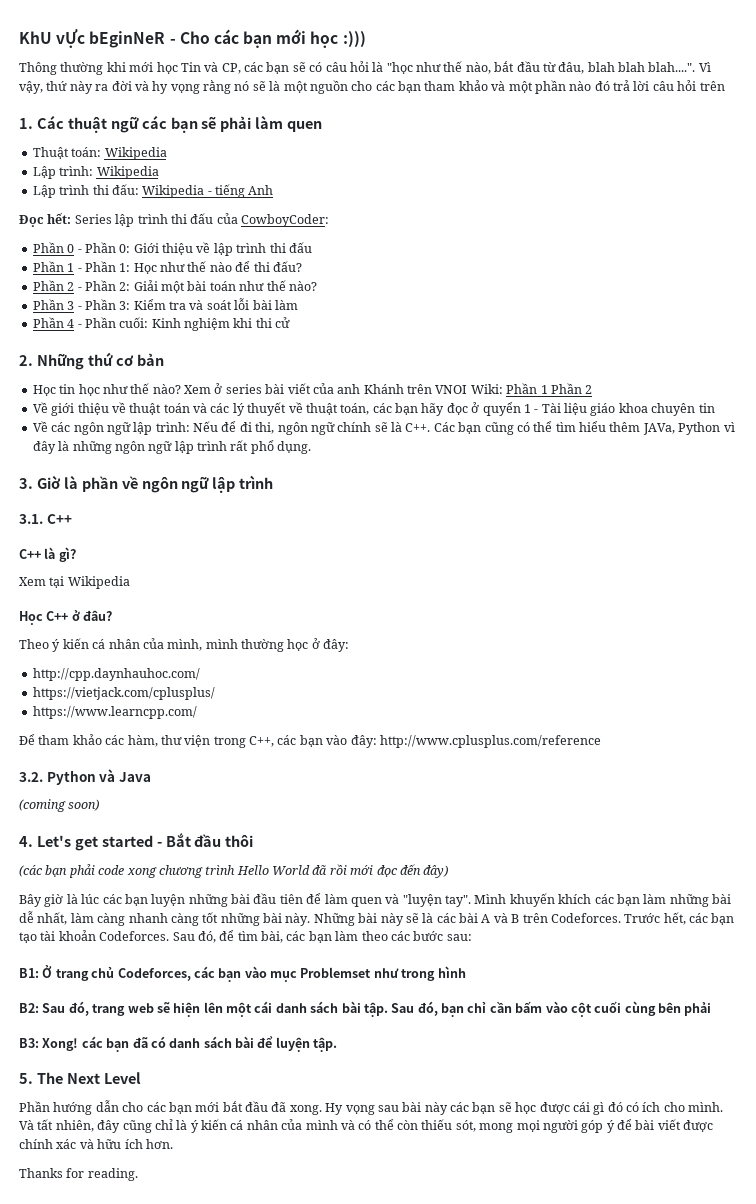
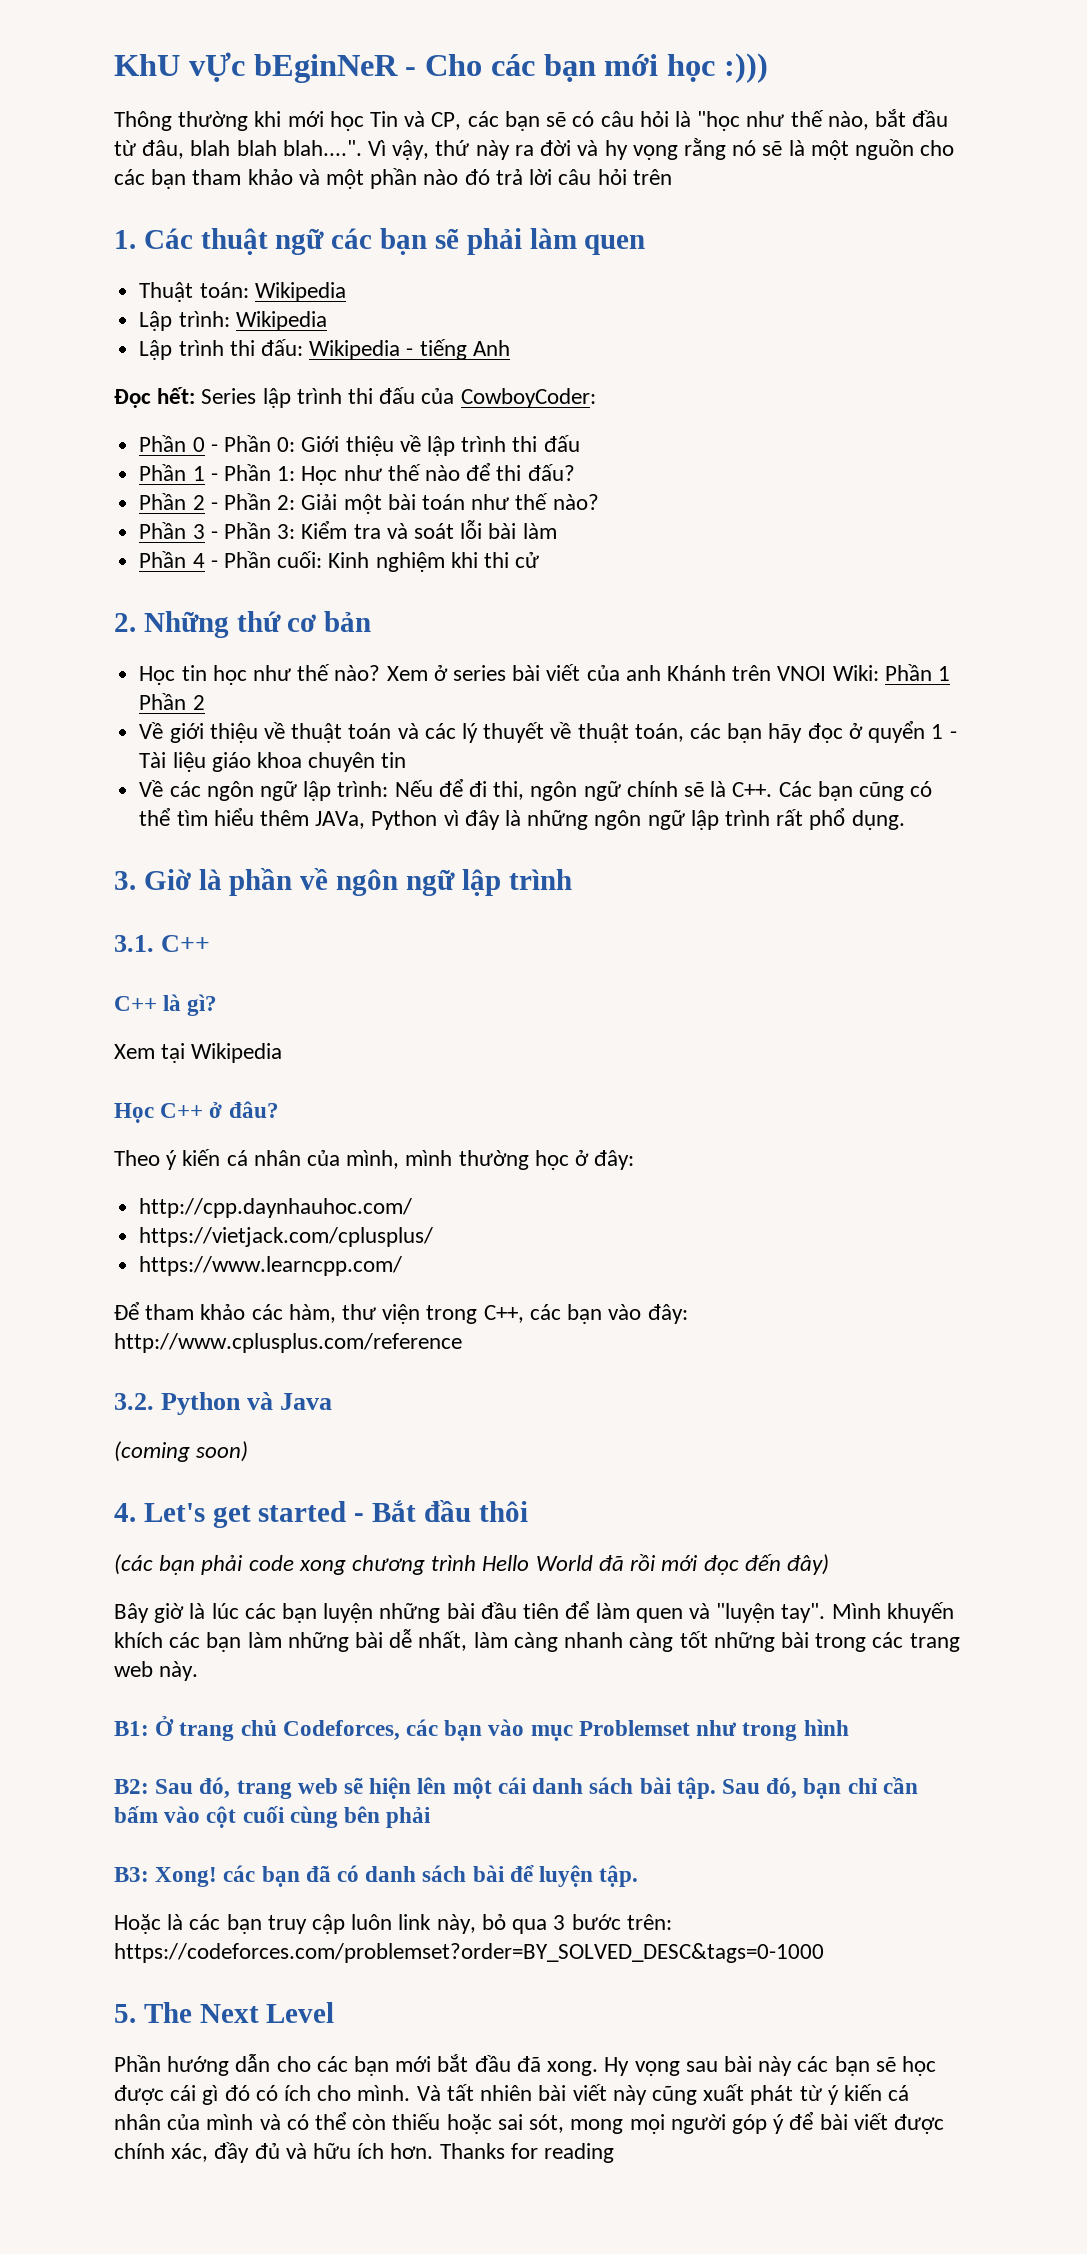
[285,912,735,926] [19,930,472,943] này. Những bài này sẽ là các bài A và B trên Codeforces. Trước hết, các bạn tạo tài khoản Codeforces. Sau đó, để tìm bài, các bạn làm theo các bước sau: -> [815,1632,960,1652] [114,1661,199,1681] trong các trang web này.
(338, 1044) none -> [114,1914,672,1934] [114,1943,824,1963] // Hoặc là các bạn truy cập luôn link này, bỏ qua 3 bước trên: https://codeforces.com/problemset?order=BY_SOLVED_DESC&tags=0-1000
[55,1119,188,1133] nhiên, đây cũng chỉ là -> [480,2084,822,2105] nhiên bài viết này cũng xuất phát từ
(453, 1124) none -> [446,2114,523,2134] hoặc sai
[56,1139,77,1149] xác -> [171,2142,280,2163] xác, đầy đủ
(173, 1144) // -> (434, 2151) none
[87,1168,138,1181] reading. -> [544,2143,615,2163] reading

